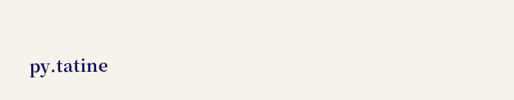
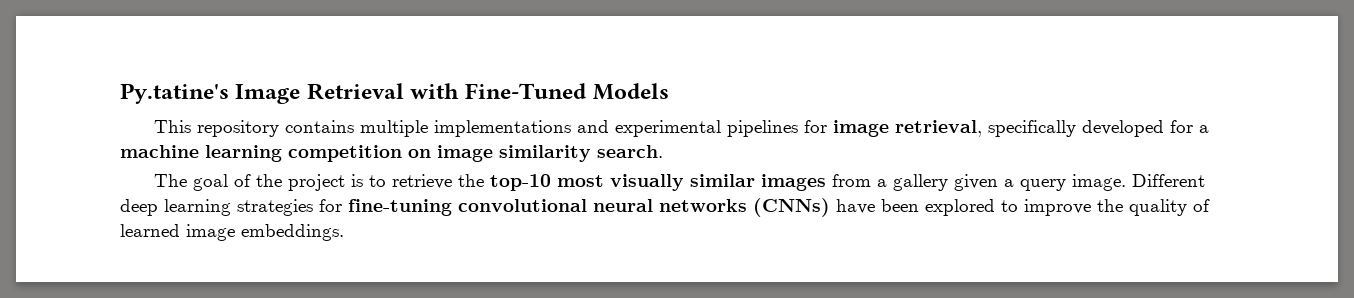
[29,57,109,78] py.tatine -> [120,83,669,104] [153,120,1209,137] [120,145,663,162] [153,174,1205,191] [120,198,1210,217] [120,224,344,241] Py.tatine's Image Retrieval with Fine-Tuned Models // This repository contains multiple implementations and experimental pipelines for image retrieval, specifically developed for a machine learning competition on image similarity search. // The goal of the project is to retrieve the top-10 most visually similar images from a gallery given a query image. Different deep learning strategies for fine-tuning convolutional neural networks (CNNs) have been explored to improve the quality of learned image embeddings.

